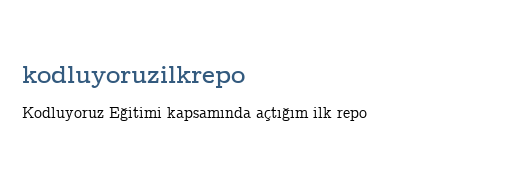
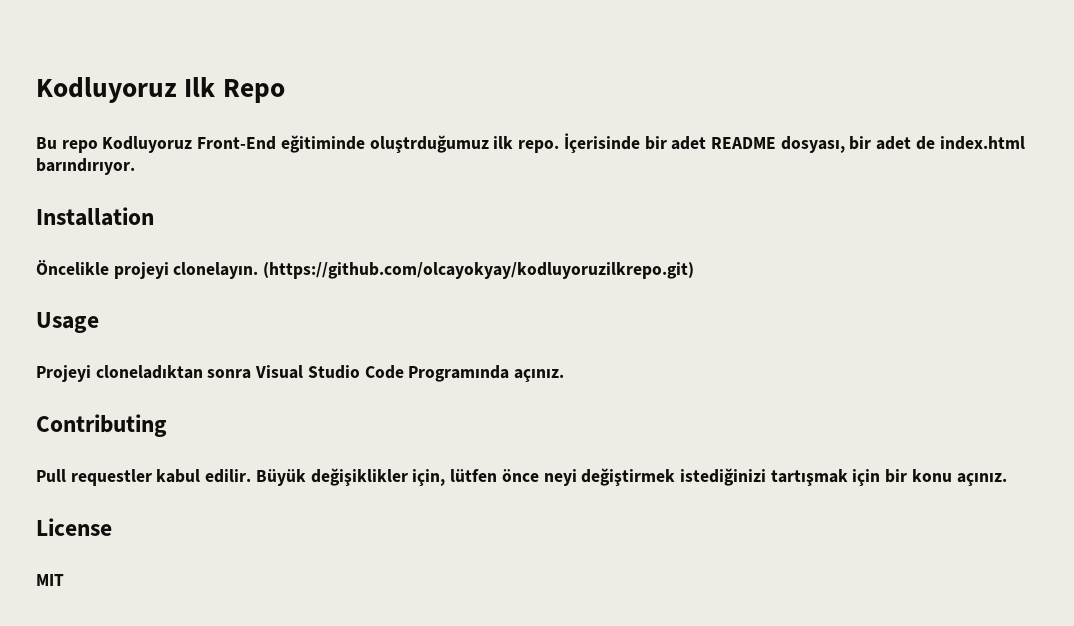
[22,66,245,88] [22,107,367,121] kodluyoruzilkrepo // Kodluyoruz Eğitimi kapsamında açtığım ilk repo -> [36,77,285,103] [36,133,1025,154] [36,158,135,175] [36,207,154,226] [36,260,695,279] [36,312,99,333] [36,365,565,383] [36,414,167,437] [36,468,1007,487] [36,518,112,536] [36,574,64,586] Kodluyoruz Ilk Repo // Bu repo Kodluyoruz Front-End eğitiminde oluştrduğumuz ilk repo. İçerisinde bir adet README dosyası, bir adet de index.html barındırıyor. // Installation // Öncelikle projeyi clonelayın. (https://github.com/olcayokyay/kodluyoruzilkrepo.git) // Usage // Projeyi cloneladıktan sonra Visual Studio Code Programında açınız. // Contributing // Pull requestler kabul edilir. Büyük değişiklikler için, lütfen önce neyi değiştirmek istediğinizi tartışmak için bir konu açınız. // License // MIT

